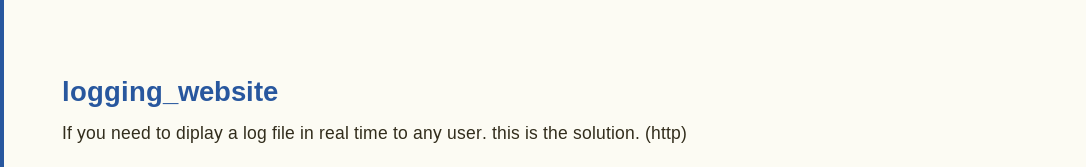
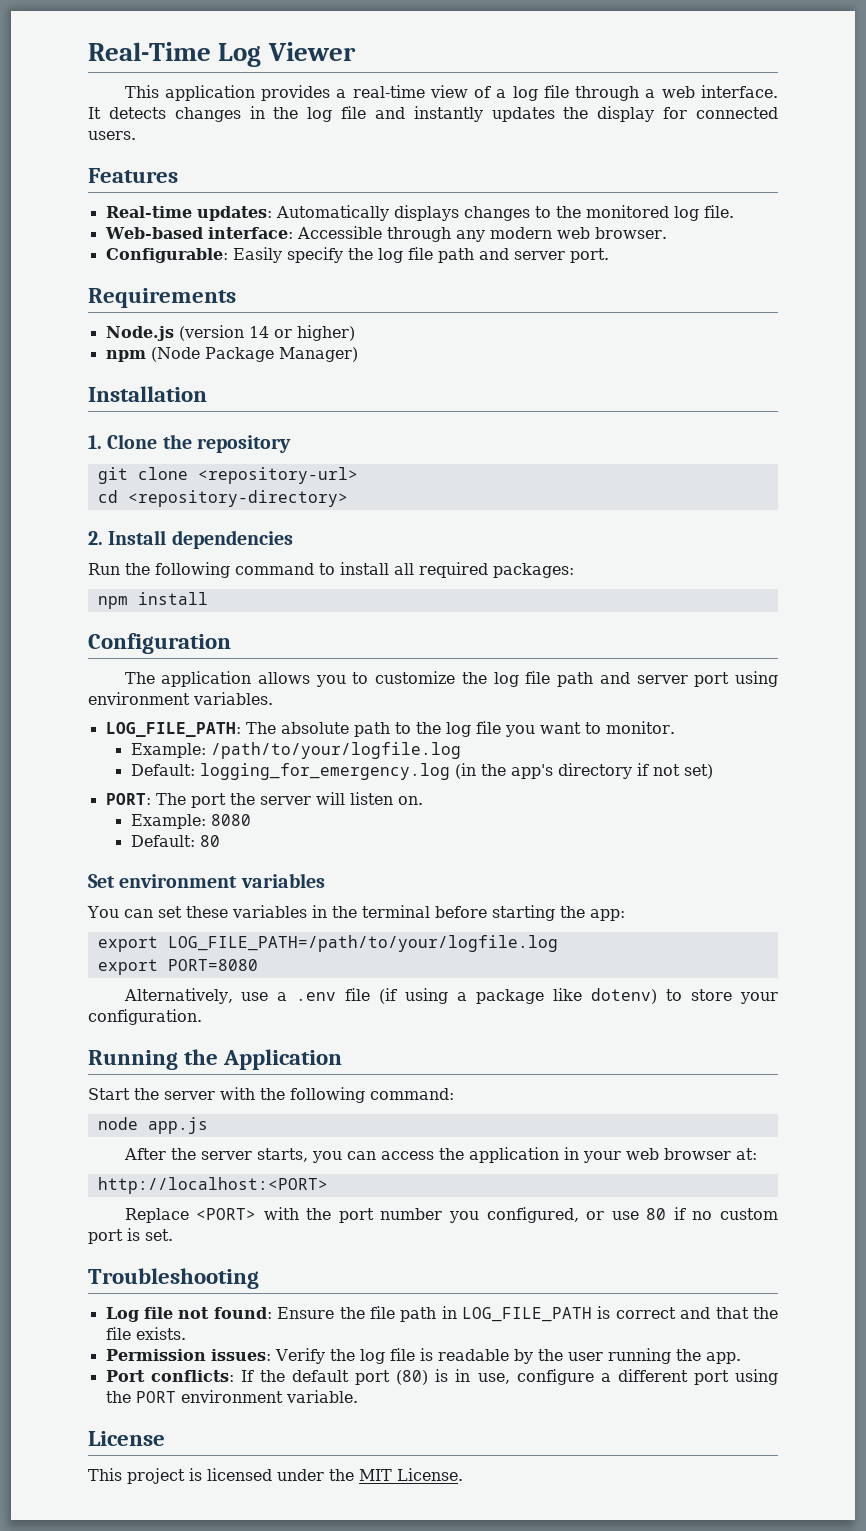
[62,81,278,107] [62,126,687,143] logging_website // If you need to diplay a log file in real time to any user. this is the solution. (http) -> [88,42,356,67] [124,85,778,101] [88,106,778,122] [88,131,136,140] [88,168,178,183] [105,205,734,221] [104,226,667,242] [105,247,609,263] [88,288,236,308] [105,325,355,341] [105,347,358,362] [88,386,207,402] [88,434,292,453] [97,467,358,484] [97,490,348,507] [88,530,293,549] [88,562,574,578] [97,592,208,609] [88,633,231,654] [124,671,778,687] [88,692,273,705] [105,721,675,737] [130,742,461,759] [130,763,713,780] [105,792,423,808] [130,814,251,829] [130,835,220,847] [88,873,325,888] [87,905,625,921] [97,935,558,952] [97,959,258,975] [123,988,778,1004] [88,1009,202,1025] [88,1049,343,1070] [88,1087,454,1103] [97,1117,208,1134] [123,1147,757,1163] [97,1177,328,1194] [124,1207,779,1223] [88,1228,173,1244] [88,1268,259,1289] [105,1306,778,1322] [105,1327,186,1340] [105,1348,741,1364] [105,1369,779,1385] [105,1390,358,1403] [88,1431,165,1446] [88,1468,463,1484] Real-Time Log Viewer // This application provides a real-time view of a log file through a web interface. It detects changes in the log file and instantly updates the display for connected users. // Features // Real-time updates: Automatically displays changes to the monitored log file. // Web-based interface: Accessible through any modern web browser. // Configurable: Easily specify the log file path and server port. // Requirements // Node.js (version 14 or higher) // npm (Node Package Manager) // Installation // 1. Clone the repository // git clone <repository-url> // cd <repository-directory> // 2. Install dependencies // Run the following command to install all required packages: // npm install // Configuration // The application allows you to customize the log file path and server port using environment variables. // LOG_FILE_PATH: The absolute path to the log file you want to monitor. // Example: /path/to/your/logfile.log // Default: logging_for_emergency.log (in the app's directory if not set) // PORT: The port the server will listen on. // Example: 8080 // Default: 80 // Set environment variables // You can set these variables in the terminal before starting the app: // export LOG_FILE_PATH=/path/to/your/logfile.log // export PORT=8080 // Alternatively, use a .env file (if using a package like dotenv) to store your configuration. // Running the Application // Start the server with the following command: // node app.js // After the server starts, you can access the application in your web browser at: // http://localhost:<PORT> // Replace <PORT> with the port number you configured, or use 80 if no custom port is set. // Troubleshooting // Log file not found: Ensure the file path in LOG_FILE_PATH is correct and that the file exists. // Permission issues: Verify the log file is readable by the user running the app. // Port conflicts: If the default port (80) is in use, configure a different port using the PORT environment variable. // License // This project is licensed under the MIT License.

